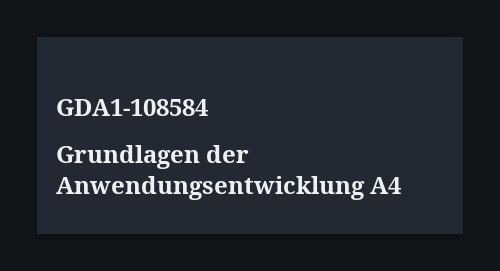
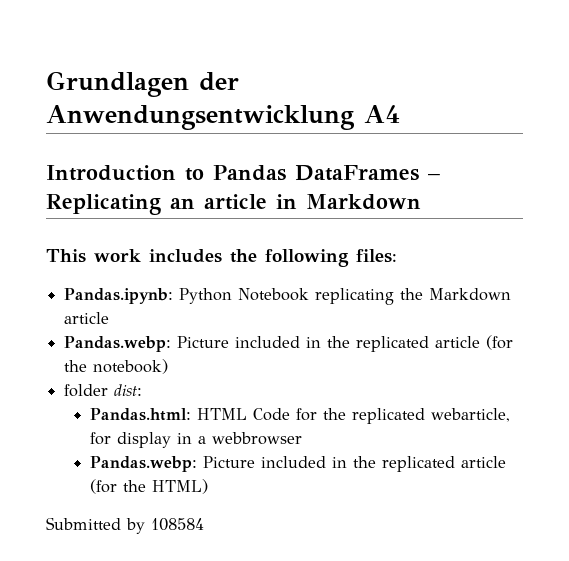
[56,99,208,116] GDA1-108584 // -> (46, 84) none
(402, 185) none -> [46,165,440,181] [46,194,421,215] [46,249,397,267] [64,288,512,305] [64,312,110,324] [64,335,514,352] [64,359,169,374] [64,384,143,397] [89,408,510,424] [89,432,302,448] [89,456,506,472] [89,479,208,494] [46,517,204,534] // Introduction to Pandas DataFrames – Replicating an article in Markdown // This work includes the following files: // Pandas.ipynb: Python Notebook replicating the Markdown article // Pandas.webp: Picture included in the replicated article (for the notebook) // folder dist: // Pandas.html: HTML Code for the replicated webarticle, for display in a webbrowser // Pandas.webp: Picture included in the replicated article (for the HTML) // Submitted by 108584

